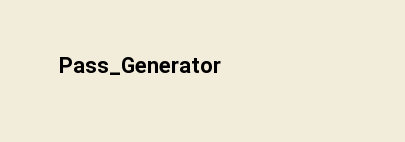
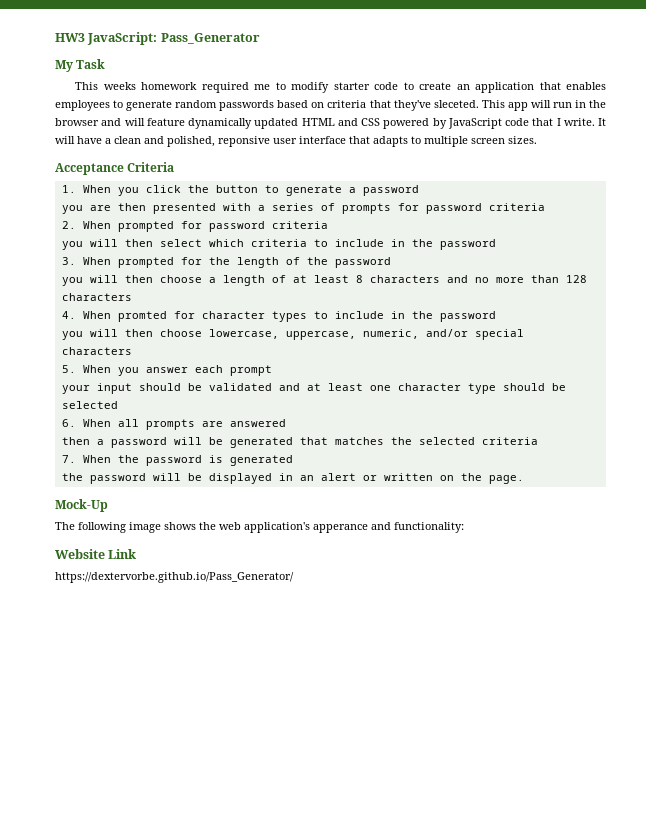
(59, 66) none -> [55,32,158,45] HW3 JavaScript:
(221, 66) none -> [55,59,106,72] [75,82,606,93] [55,100,606,111] [55,118,606,129] [55,136,537,147] [55,162,175,175] [61,185,419,196] [61,203,545,214] [61,221,328,232] [61,239,496,250] [61,257,391,268] [61,275,587,286] [61,293,132,301] [61,311,496,322] [61,329,524,340] [61,347,132,355] [61,365,272,376] [61,383,566,394] [61,401,118,409] [61,419,286,430] [61,437,538,448] [61,455,293,466] [61,473,524,484] [55,499,108,512] [55,522,464,533] [55,549,137,559] [55,572,294,583] // My Task // This weeks homework required me to modify starter code to create an application that enables employees to generate random passwords based on criteria that they've sleceted. This app will run in the browser and will feature dynamically updated HTML and CSS powered by JavaScript code that I write. It will have a clean and polished, reponsive user interface that adapts to multiple screen sizes. // Acceptance Criteria // 1. When you click the button to generate a password // you are then presented with a series of prompts for password criteria // 2. When prompted for password criteria // you will then select which criteria to include in the password // 3. When prompted for the length of the password // you will then choose a length of at least 8 characters and no more than 128 characters // 4. When promted for character types to include in the password // you will then choose lowercase, uppercase, numeric, and/or special characters // 5. When you answer each prompt // your input should be validated and at least one character type should be selected // 6. When all prompts are answered // then a password will be generated that matches the selected criteria // 7. When the password is generated // the password will be displayed in an alert or written on the page. // Mock-Up // The following image shows the web application's apperance and functionality: // Website Link // https://dextervorbe.github.io/Pass_Generator/

